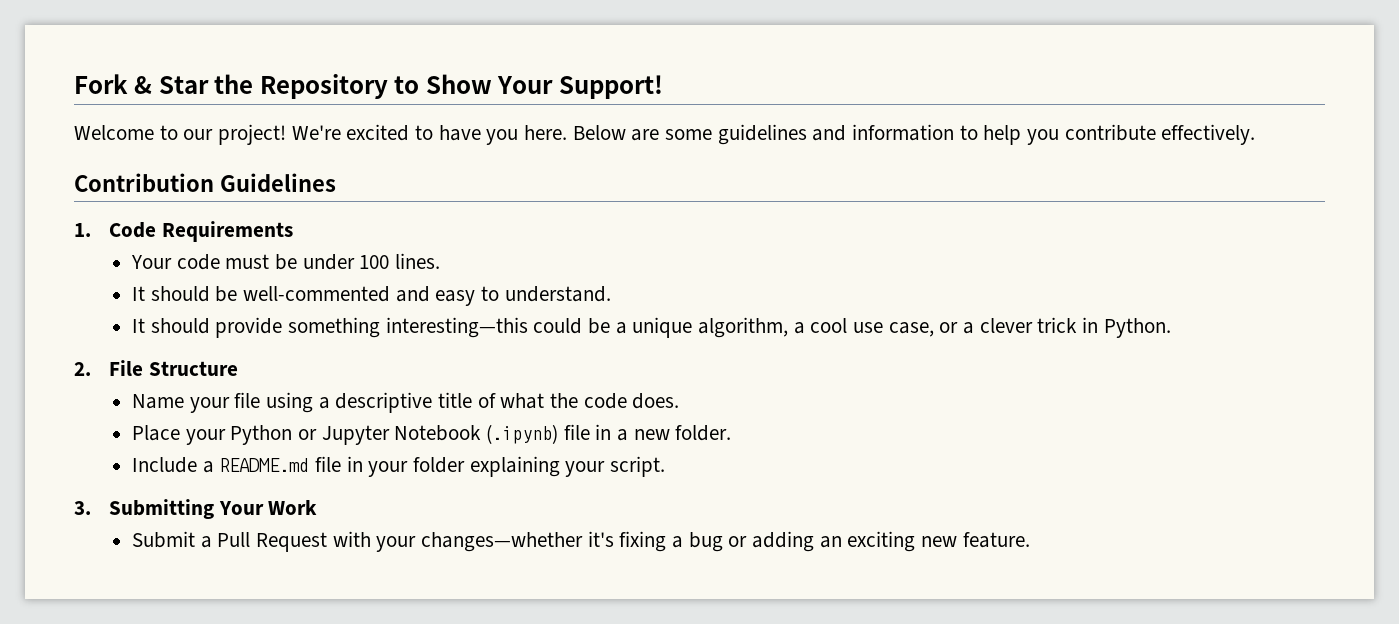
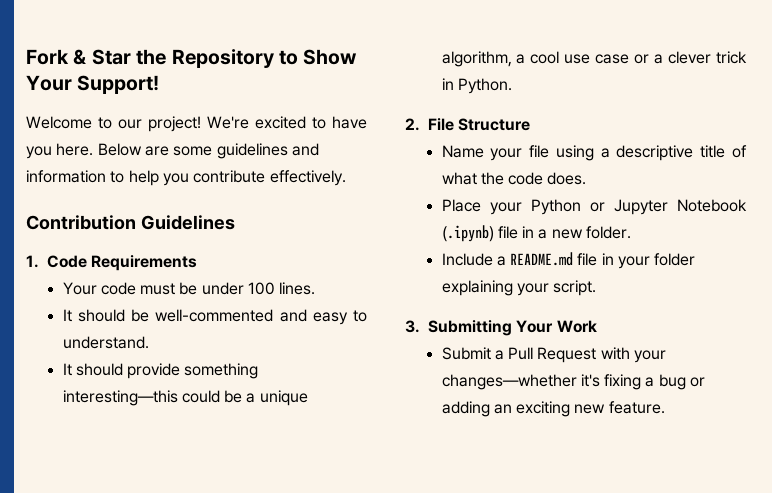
[888,322,934,337] case, -> [595,54,630,64] case

